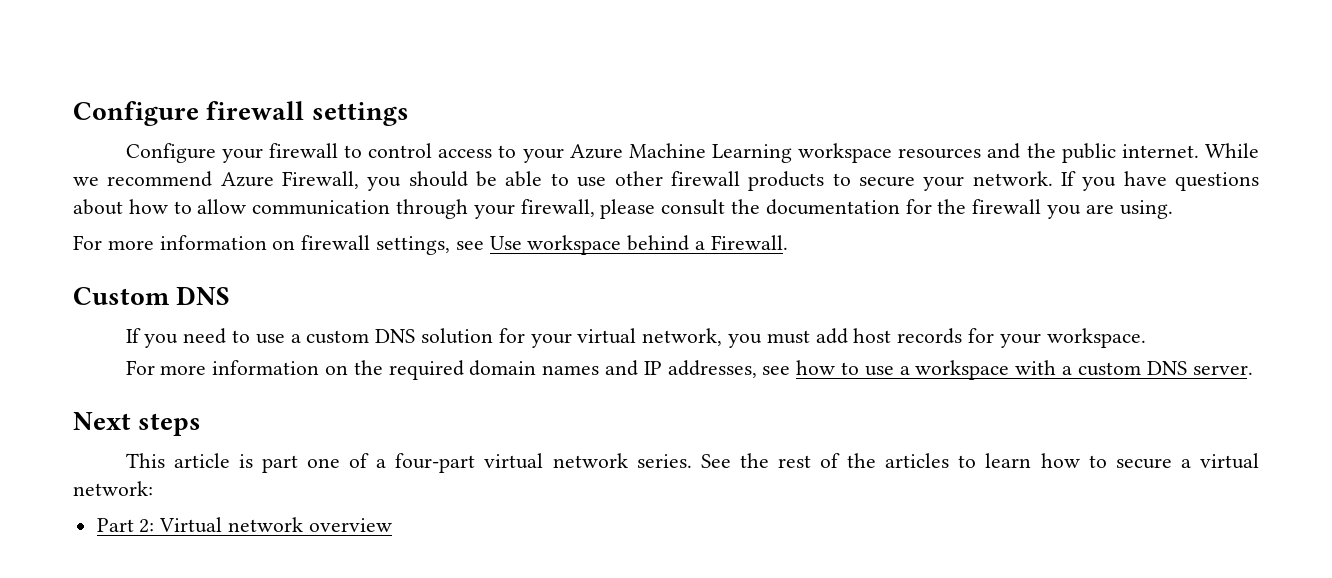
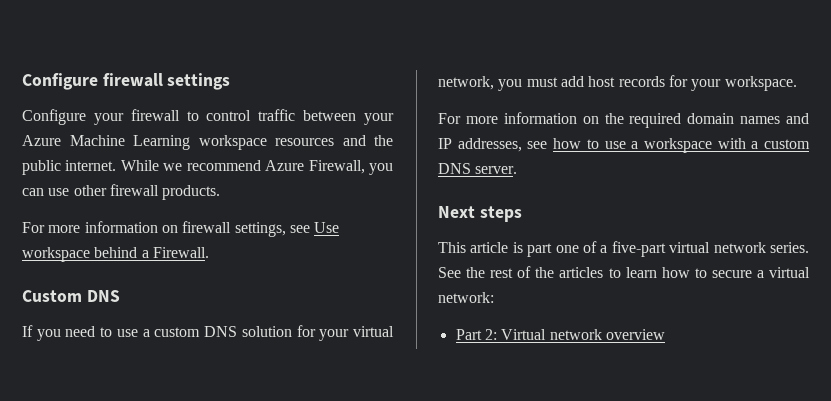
[438,145,517,158] access to -> [258,109,357,121] traffic between
[408,171,1259,191] [73,199,1173,219] should be able to use other firewall products to secure your network. If you have questions about how to allow communication through your firewall, please consult the documentation for the firewall you are using. -> [22,184,221,200] can use other firewall products.
[395,453,476,473] four-part -> [611,241,666,257] five-part

